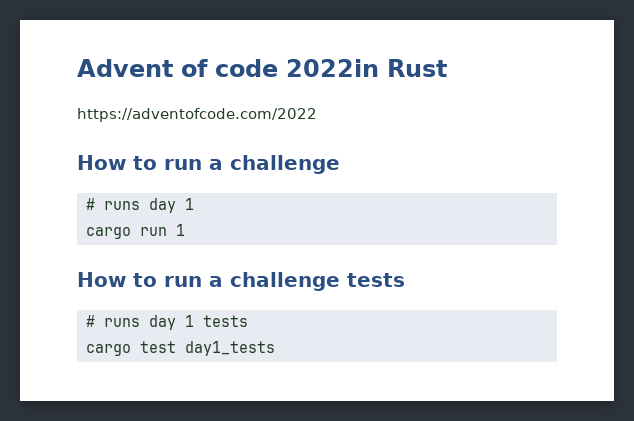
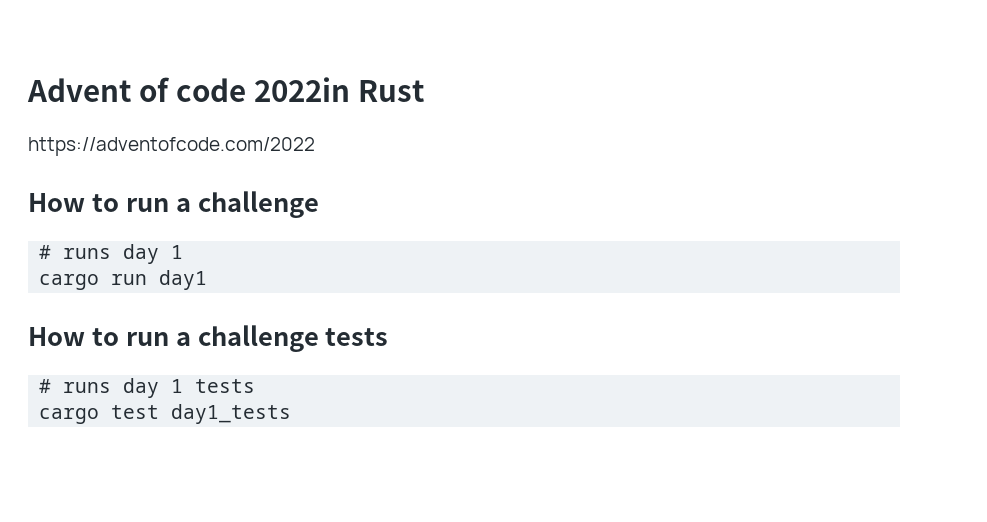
[176,224,185,236] 1 -> [159,270,208,290] day1

